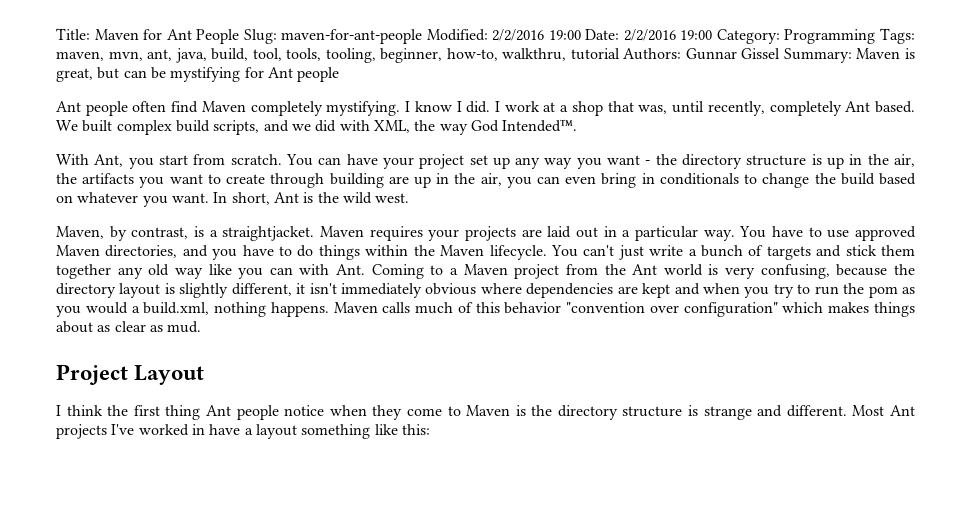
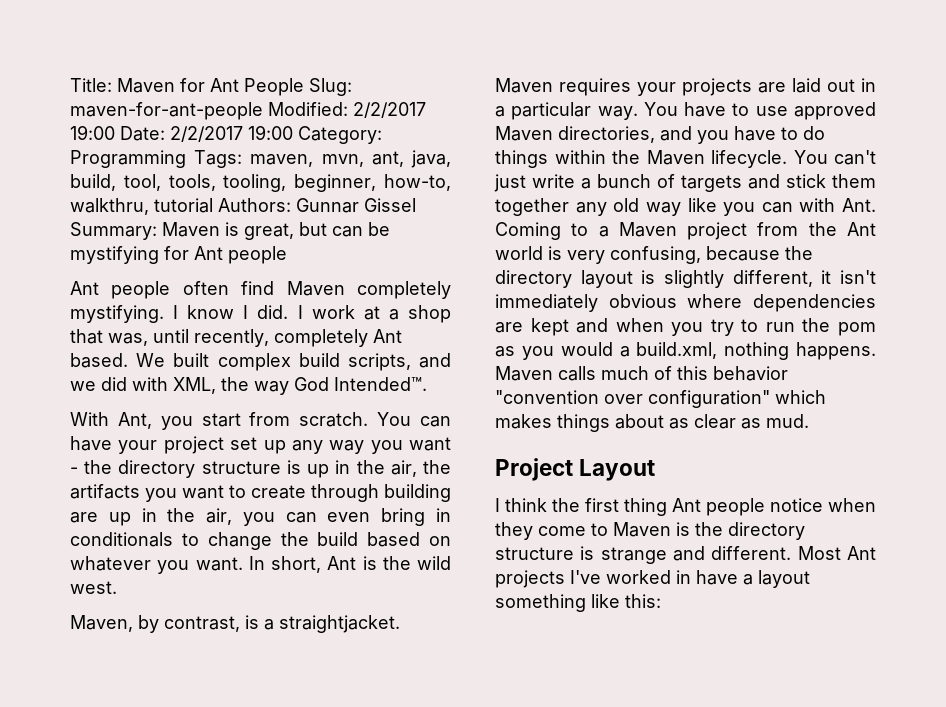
[492,29,545,41] 2/2/2016 -> [353,102,426,118] 2/2/2017
[623,29,676,41] 2/2/2016 -> [170,126,243,142] 2/2/2017

